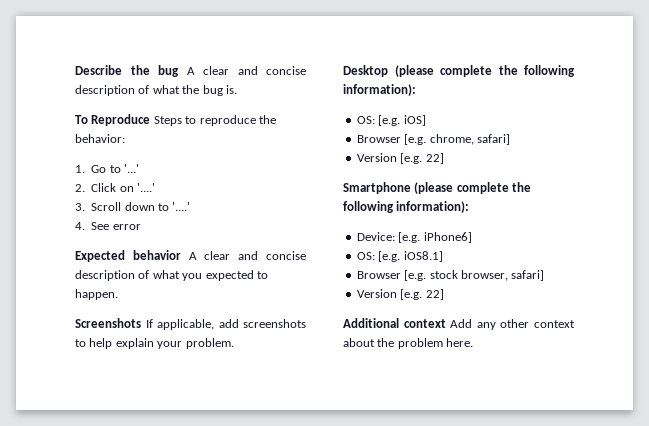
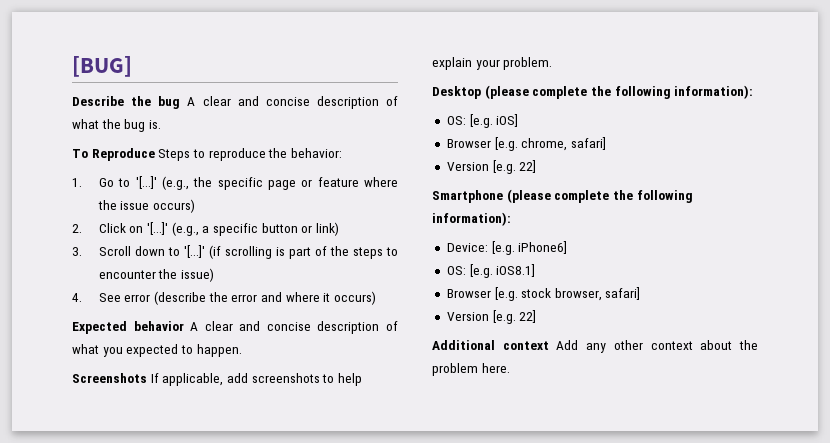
(75, 70) none -> [72,56,132,77] [BUG] //
[124,164,139,173] [75,183,155,192] [75,202,191,211] [75,222,141,230] '...' // 2. Click on '....' // 3. Scroll down to '....' // 4. See error -> [135,176,399,190] [97,199,196,213] [72,222,339,236] [72,245,398,259] [98,268,215,282] [72,291,376,305] '[...]' (e.g., the specific page or feature where the issue occurs) // 2. Click on '[...]' (e.g., a specific button or link) // 3. Scroll down to '[...]' (if scrolling is part of the steps to encounter the issue) // 4. See error (describe the error and where it occurs)

